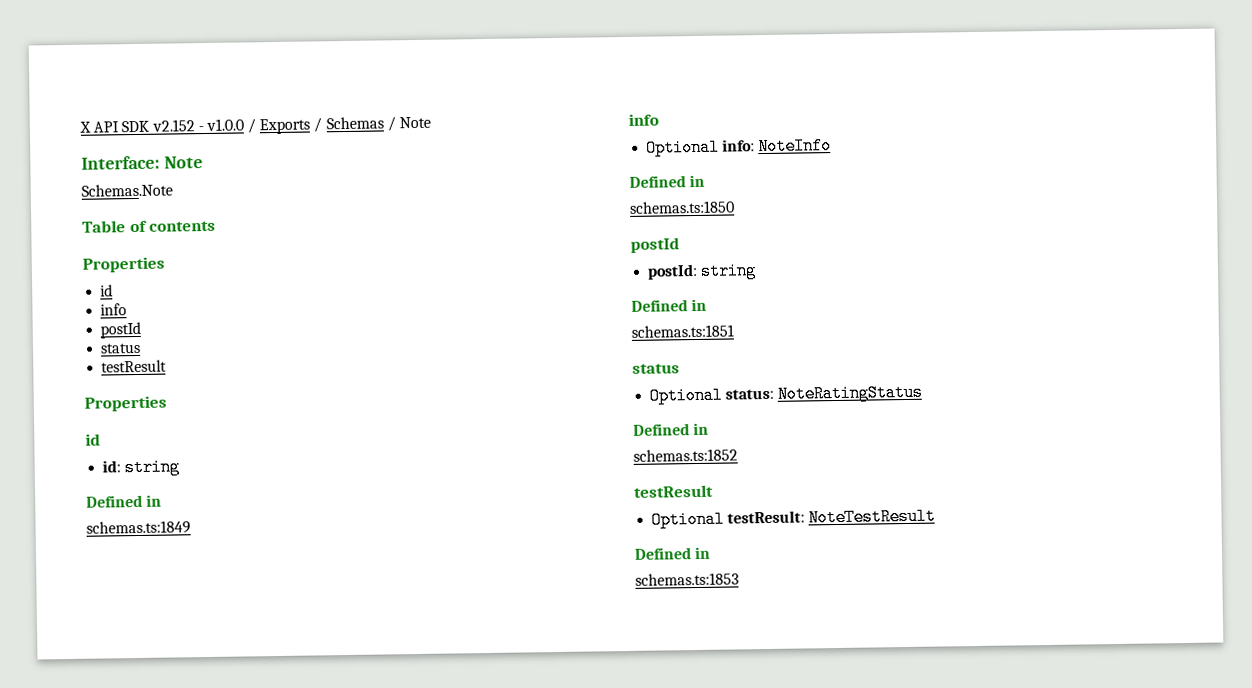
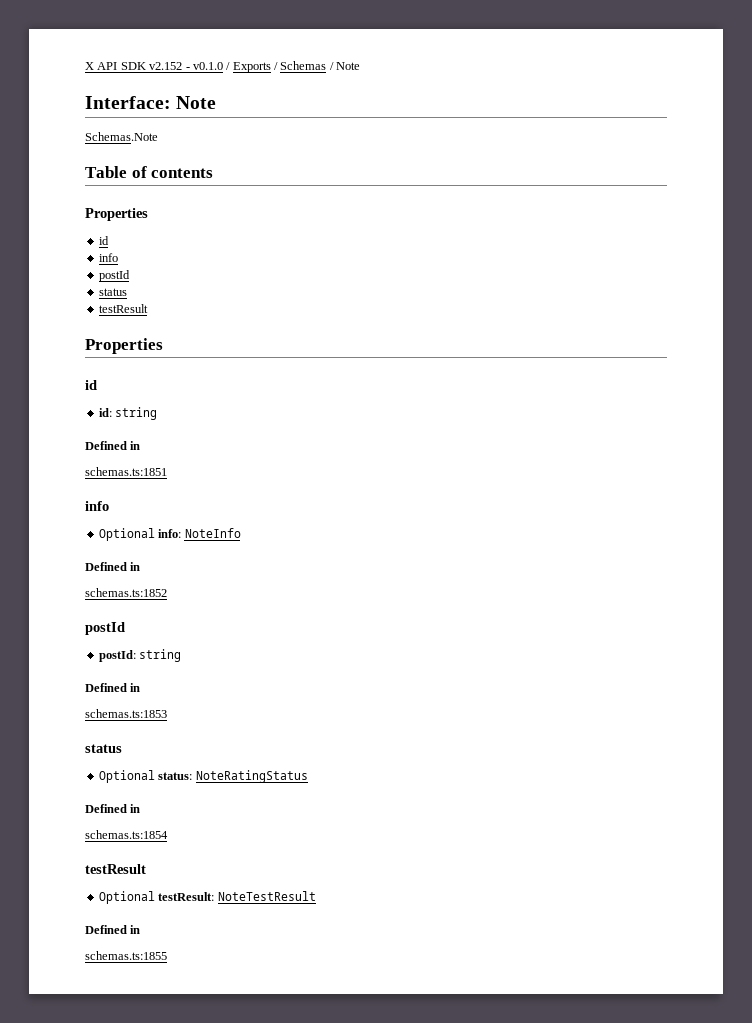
[205,118,244,131] v1.0.0 -> [192,62,223,70] v0.1.0
[86,520,191,535] schemas.ts:1849 -> [85,467,167,476] schemas.ts:1851
[629,200,735,214] schemas.ts:1850 -> [85,588,167,597] schemas.ts:1852
[631,324,734,338] schemas.ts:1851 -> [85,709,167,718] schemas.ts:1853
[633,448,738,462] schemas.ts:1852 -> [85,830,168,839] schemas.ts:1854
[635,572,739,586] schemas.ts:1853 -> [85,951,167,960] schemas.ts:1855

